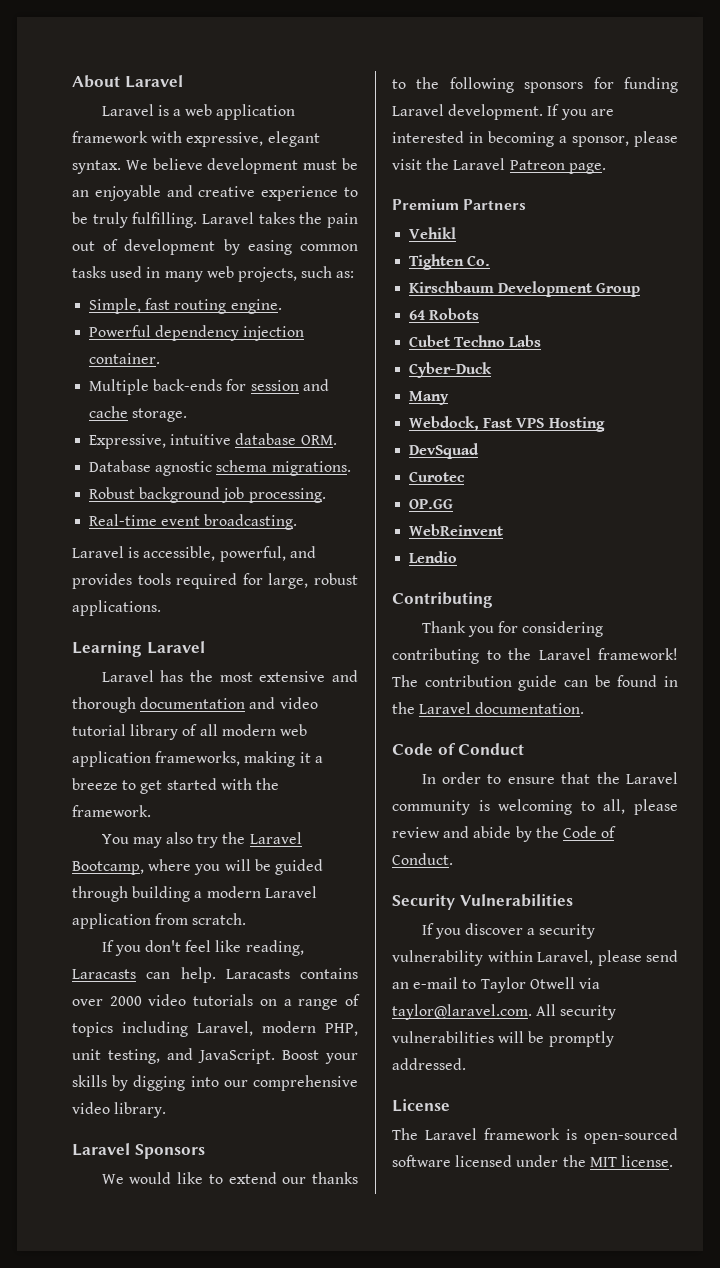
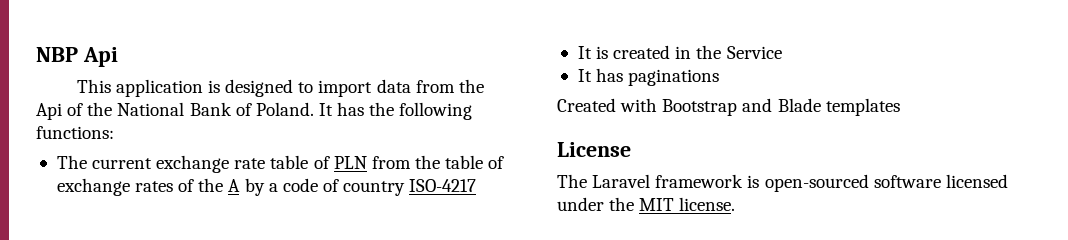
[72,75,183,88] [101,104,296,120] [72,131,320,147] [72,158,359,174] [72,185,358,201] [72,212,358,228] [72,239,358,255] [72,266,355,282] [89,298,282,314] [89,325,305,341] [89,353,161,364] [89,379,329,395] [89,406,188,422] [89,433,337,449] [89,460,351,476] [89,487,326,503] [89,514,298,530] [72,546,316,562] [72,573,358,589] [72,600,161,616] [72,641,205,657] [101,670,358,682] [72,697,318,713] [72,724,307,740] [72,751,323,767] [72,778,279,794] [72,805,151,817] [101,832,302,848] [72,859,323,875] [72,886,317,902] [72,913,247,929] [101,940,304,956] [72,967,358,983] [72,994,361,1010] [72,1021,358,1037] [72,1048,358,1064] [72,1075,358,1091] [72,1102,167,1118] [72,1143,205,1159] [101,1172,358,1184] [392,77,678,93] [392,104,614,120] [392,131,678,147] [392,158,606,174] [392,199,527,210] [409,227,457,239] [409,254,491,270] [409,281,641,297] [409,308,480,320] [409,335,542,347] [409,362,493,378] [409,391,450,405] [409,416,605,432] [409,443,480,459] [409,471,466,482] [409,499,454,509] [409,524,504,536] [409,551,458,563] [392,592,493,608] [421,621,604,637] [392,648,678,664] [392,675,678,691] [392,702,585,714] [392,743,525,755] [421,772,678,784] [392,799,678,815] [392,826,617,842] [392,853,453,865] [392,894,573,910] [421,923,596,939] [392,950,678,966] [392,977,600,993] [392,1004,617,1020] [392,1031,614,1047] [392,1058,466,1070] About Laravel // Laravel is a web application framework with expressive, elegant syntax. We believe development must be an enjoyable and creative experience to be truly fulfilling. Laravel takes the pain out of development by easing common tasks used in many web projects, such as: // Simple, fast routing engine. // Powerful dependency injection container. // Multiple back-ends for session and cache storage. // Expressive, intuitive database ORM. // Database agnostic schema migrations. // Robust background job processing. // Real-time event broadcasting. // Laravel is accessible, powerful, and provides tools required for large, robust applications. // Learning Laravel // Laravel has the most extensive and thorough documentation and video tutorial library of all modern web application frameworks, making it a breeze to get started with the framework. // You may also try the Laravel Bootcamp, where you will be guided through building a modern Laravel application from scratch. // If you don't feel like reading, Laracasts can help. Laracasts contains over 2000 video tutorials on a range of topics including Laravel, modern PHP, unit testing, and JavaScript. Boost your skills by digging into our comprehensive video library. // Laravel Sponsors // We would like to extend our thanks to the following sponsors for funding Laravel development. If you are interested in becoming a sponsor, please visit the Laravel Patreon page. // Premium Partners // Vehikl // Tighten Co. // Kirschbaum Development Group // 64 Robots // Cubet Techno Labs // Cyber-Duck // Many // Webdock, Fast VPS Hosting // DevSquad // Curotec // OP.GG // WebReinvent // Lendio // Contributing // Thank you for considering contributing to the Laravel framework! The contribution guide can be found in the Laravel documentation. // Code of Conduct // In order to ensure that the Laravel community is welcoming to all, please review and abide by the Code of Conduct. // Security Vulnerabilities // If you discover a security vulnerability within Laravel, please send an e-mail to Taylor Otwell via taylor@laravel.com. All security vulnerabilities will be promptly addressed. -> [36,47,118,67] [76,79,484,97] [36,102,473,120] [36,126,114,139] [56,155,505,173] [56,178,477,196] [577,45,782,59] [577,68,720,86] [557,98,900,116] NBP Api // This application is designed to import data from the Api of the National Bank of Poland. It has the following functions: // The current exchange rate table of PLN from the table of exchange rates of the A by a code of country ISO-4217 // It is created in the Service // It has paginations // Created with Bootstrap and Blade templates

